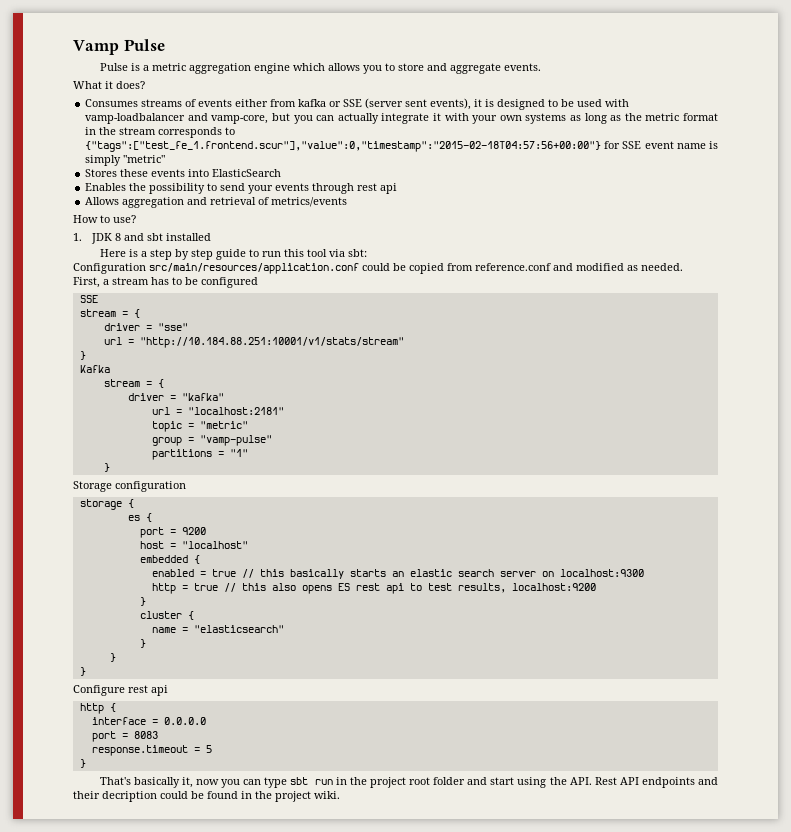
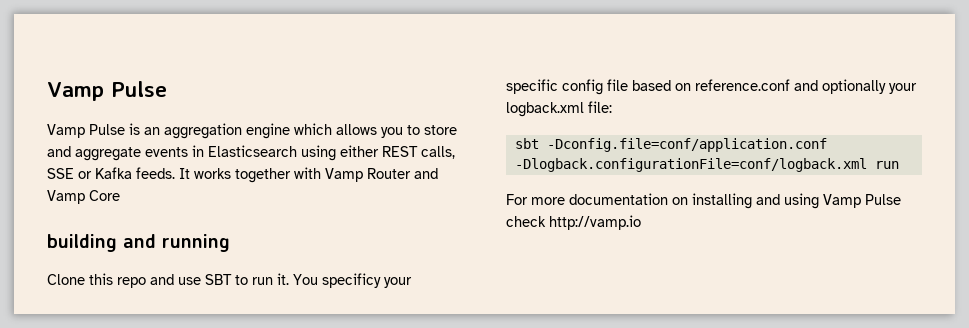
(165, 45) none -> [47,124,85,138] Vamp
[142,63,186,71] a metric -> [144,127,160,135] an
[503,63,541,71] [73,81,145,89] [85,98,630,110] [85,113,719,124] [85,127,236,138] [85,141,718,152] [85,155,166,166] [85,169,282,177] [85,183,398,194] [85,197,348,208] [73,215,136,223] [73,233,211,244] [99,249,367,260] [73,263,683,274] [73,277,258,288] [79,295,98,303] [79,309,140,318] [103,323,188,331] [103,337,404,348] [79,351,86,360] [79,365,110,373] [103,379,164,388] [127,393,224,401] [151,407,284,415] [151,421,248,432] [151,435,272,446] [151,449,248,460] [103,463,110,472] [73,481,186,492] [79,499,134,510] [127,513,152,522] [139,527,206,538] [139,541,248,549] [139,555,200,564] [151,569,644,579] [151,583,596,594] [139,597,146,606] [139,611,194,620] [151,625,284,633] [139,639,146,648] [109,653,116,662] [79,667,86,676] [73,685,168,696] [79,703,116,714] [91,717,206,725] [91,731,158,742] [91,745,212,756] [79,759,86,768] [99,777,718,788] [73,791,340,802] events. // What it does? // Consumes streams of events either from kafka or SSE (server sent events), it is designed to be used with vamp-loadbalancer and vamp-core, but you can actually integrate it with your own systems as long as the metric format in the stream corresponds to {"tags":["test_fe_1.frontend.scur"],"value":0,"timestamp":"2015-02-18T04:57:56+00:00"} for SSE event name is simply "metric" // Stores these events into ElasticSearch // Enables the possibility to send your events through rest api // Allows aggregation and retrieval of metrics/events // How to use? // 1. JDK 8 and sbt installed // Here is a step by step guide to run this tool via sbt: // Configuration src/main/resources/application.conf could be copied from reference.conf and modified as needed. // First, a stream has to be configured // SSE // stream = { // driver = "sse" // url = "http://10.184.88.251:10001/v1/stats/stream" // } // Kafka // stream = { // driver = "kafka" // url = "localhost:2181" // topic = "metric" // group = "vamp-pulse" // partitions = "1" // } // Storage configuration // storage { // es { // port = 9200 // host = "localhost" // embedded { // enabled = true // this basically starts an elastic search server on localhost:9300 // http = true // this also opens ES rest api to test results, localhost:9200 // } // cluster { // name = "elasticsearch" // } // } // } // Configure rest api // http { // interface = 0.0.0.0 // port = 8083 // response.timeout = 5 // } // That's basically it, now you can type sbt run in the project root folder and start using the API. Rest API endpoints and their decription could be found in the project wiki. -> [145,145,455,161] [47,167,438,183] [47,190,120,204] [47,234,230,252] [47,273,412,288] [506,79,917,95] [506,101,612,117] [514,138,827,152] [514,158,899,172] [506,193,901,209] [506,215,641,230] events in Elasticsearch using either REST calls, SSE or Kafka feeds. It works together with Vamp Router and Vamp Core // building and running // Clone this repo and use SBT to run it. You specificy your specific config file based on reference.conf and optionally your logback.xml file: // sbt -Dconfig.file=conf/application.conf -Dlogback.configurationFile=conf/logback.xml run // For more documentation on installing and using Vamp Pulse check http://vamp.io

